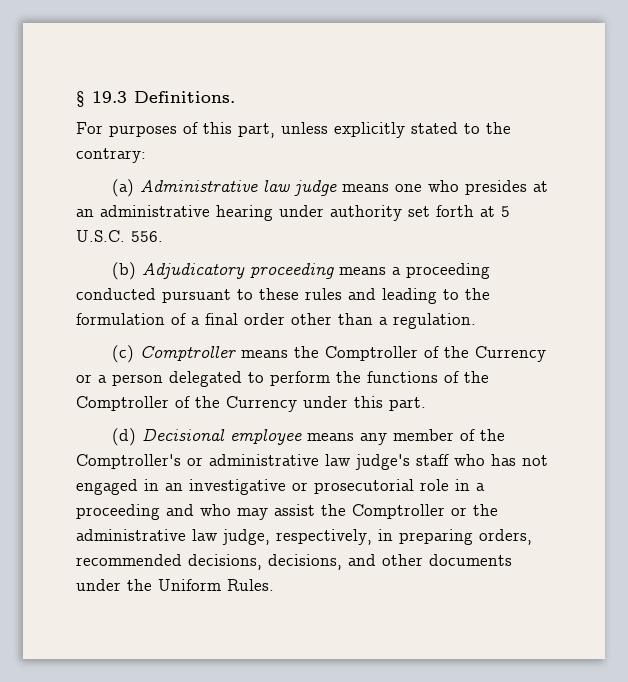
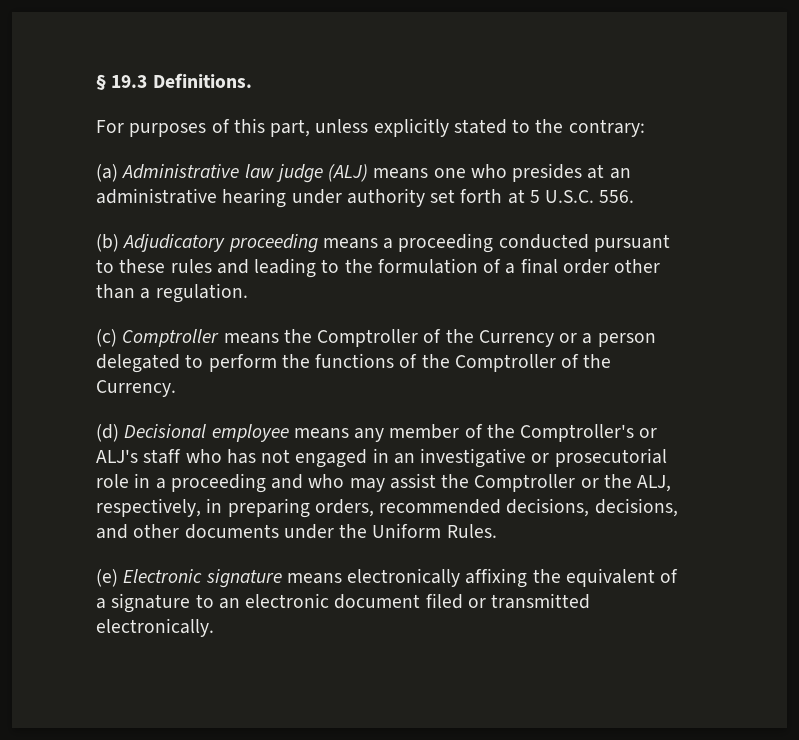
(337, 188) none -> [328,164,369,182] (ALJ)
[226,396,426,412] Currency under this part. -> [96,380,176,397] Currency.
[209,454,410,470] administrative law judge's -> [96,449,138,463] ALJ's
[76,529,270,545] administrative law judge, -> [637,475,672,492] ALJ,
(274, 585) none -> [96,568,679,588] [96,593,591,613] [96,618,214,637] // (e) Electronic signature means electronically affixing the equivalent of a signature to an electronic document filed or transmitted electronically.

